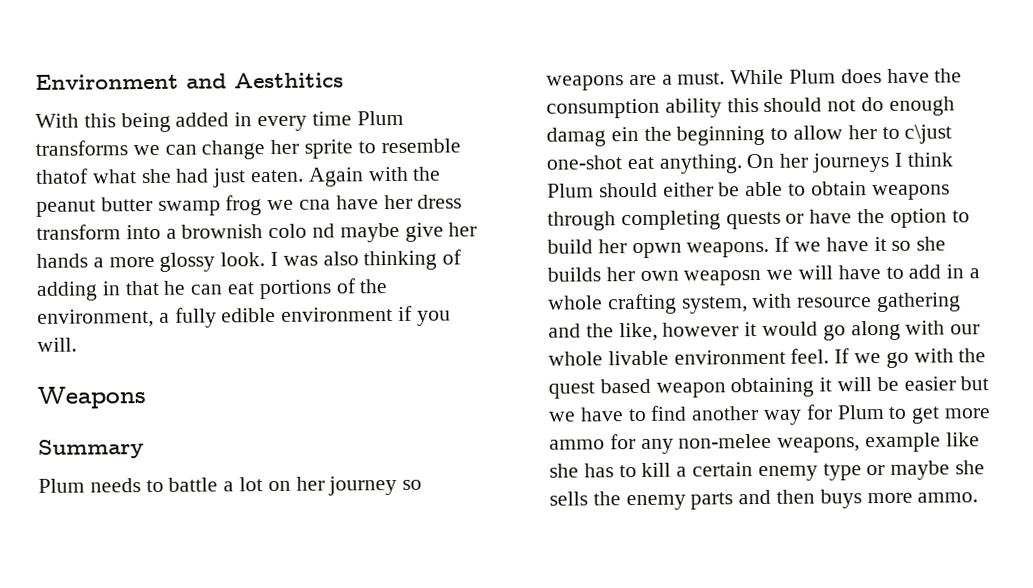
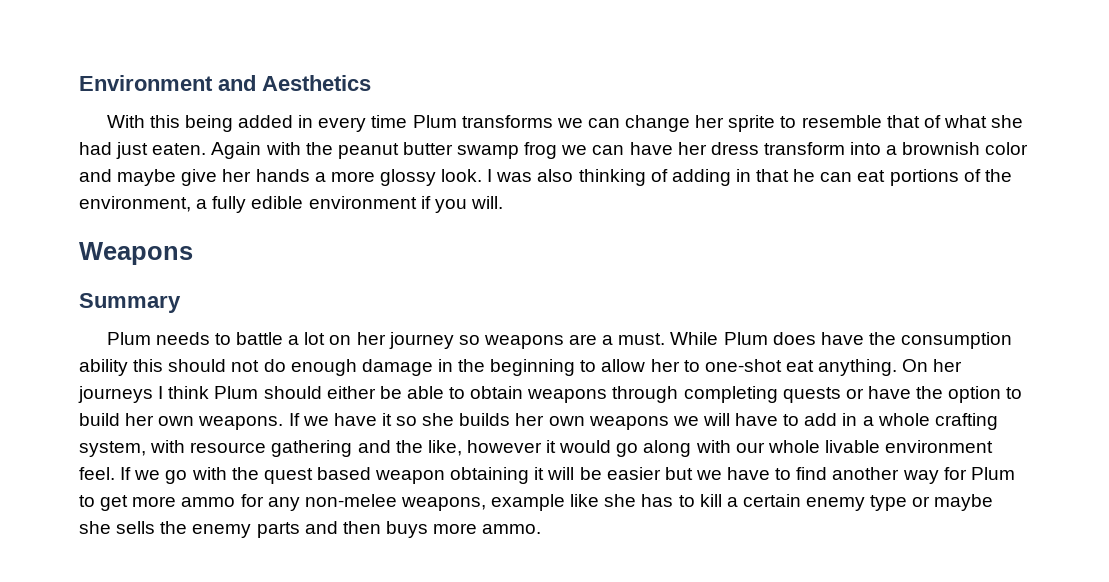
[234,72,344,89] Aesthitics -> [262,75,371,91] Aesthetics
[35,168,89,184] thatof -> [886,115,941,128] that of
[299,199,332,210] cna -> [592,145,625,155] can
[268,223,336,239] colo nd -> [985,142,1029,155] [79,169,112,182] color and
[546,126,639,147] damag ein -> [361,359,453,376] damage in
[904,124,953,144] c\just -> (700, 366) none
[631,242,682,259] opwn -> [158,416,195,426] own
[683,269,762,286] weaposn -> [588,416,669,430] weapons

